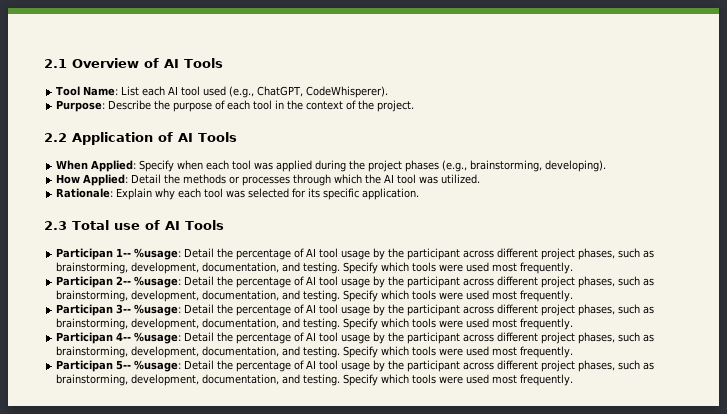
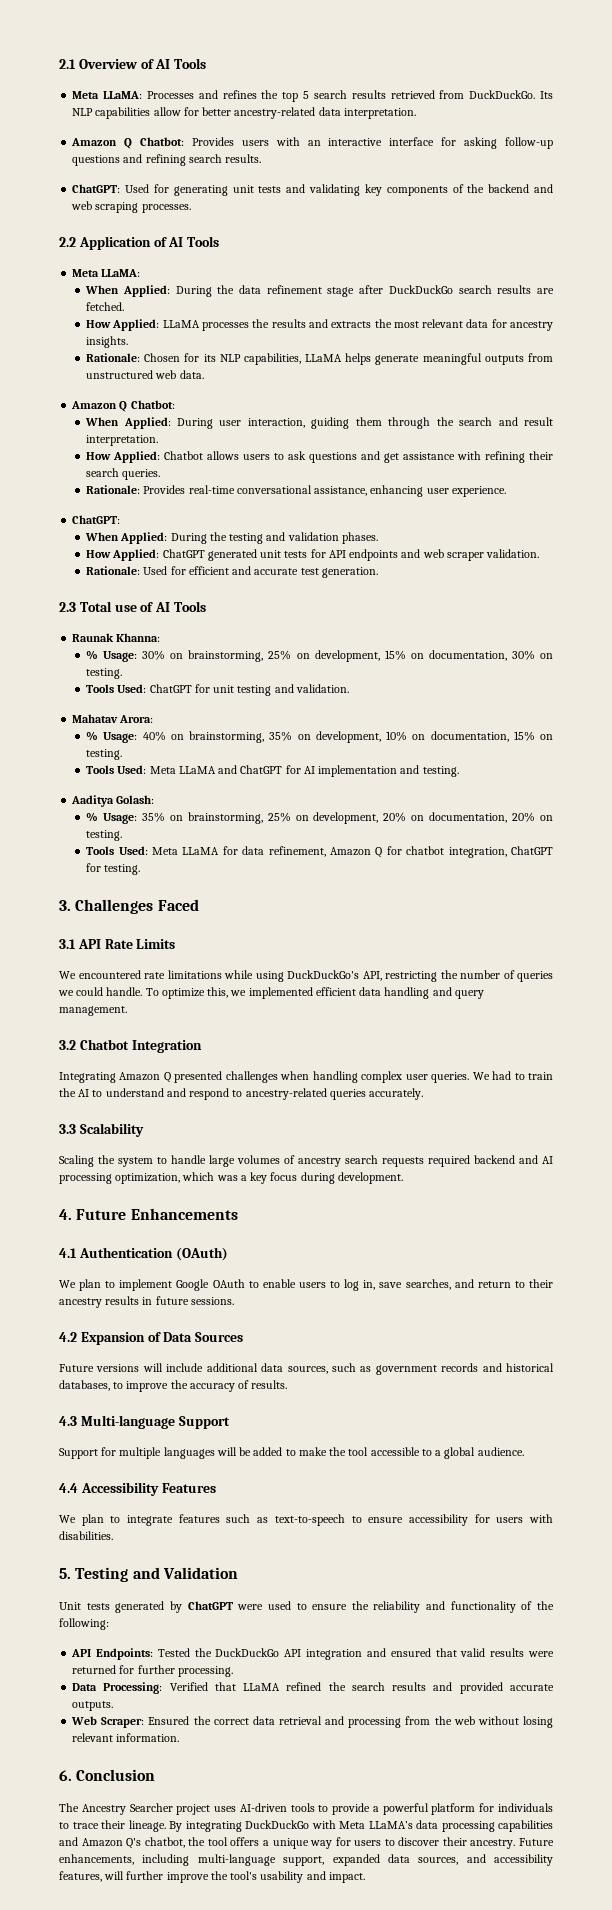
[56,86,389,98] [56,100,415,112] Tool Name: List each AI tool used (e.g., ChatGPT, CodeWhisperer). // Purpose: Describe the purpose of each tool in the context of the project. -> [72,90,553,102] [72,107,416,119] [71,137,553,149] [72,154,262,166] [72,184,554,196] [71,201,191,213] Meta LLaMA: Processes and refines the top 5 search results retrieved from DuckDuckGo. Its NLP capabilities allow for better ancestry-related data interpretation. // Amazon Q Chatbot: Provides users with an interactive interface for asking follow-up questions and refining search results. // ChatGPT: Used for generating unit tests and validating key components of the backend and web scraping processes.
[56,160,607,172] [56,174,481,186] [56,188,420,200] // When Applied: Specify when each tool was applied during the project phases (e.g., brainstorming, developing). // How Applied: Detail the methods or processes through which the AI tool was utilized. // Rationale: Explain why each tool was selected for its specific application. -> [72,269,141,277] [85,285,555,297] [86,302,125,311] [86,319,553,331] [86,336,129,348] [86,353,553,365] [86,370,204,379] [71,400,175,412] [85,417,553,429] [86,435,159,446] [86,451,554,463] [86,468,161,480] [86,485,506,497] [72,515,121,524] [85,532,378,544] [86,549,539,561] [86,566,378,578] // Meta LLaMA: // When Applied: During the data refinement stage after DuckDuckGo search results are fetched. // How Applied: LLaMA processes the results and extracts the most relevant data for ancestry insights. // Rationale: Chosen for its NLP capabilities, LLaMA helps generate meaningful outputs from unstructured web data. // Amazon Q Chatbot: // When Applied: During user interaction, guiding them through the search and result interpretation. // How Applied: Chatbot allows users to ask questions and get assistance with refining their search queries. // Rationale: Provides real-time conversational assistance, enhancing user experience. // ChatGPT: // When Applied: During the testing and validation phases. // How Applied: ChatGPT generated unit tests for API endpoints and web scraper validation. // Rationale: Used for efficient and accurate test generation.
[56,248,655,260] [56,262,574,274] [56,276,655,288] [56,290,574,302] [56,304,655,316] [56,318,574,330] [56,332,655,344] [56,346,574,358] [56,360,655,372] [56,374,574,386] Participan 1-- %usage: Detail the percentage of AI tool usage by the participant across different project phases, such as brainstorming, development, documentation, and testing. Specify which tools were used most frequently. // Participan 2-- %usage: Detail the percentage of AI tool usage by the participant across different project phases, such as brainstorming, development, documentation, and testing. Specify which tools were used most frequently. // Participan 3-- %usage: Detail the percentage of AI tool usage by the participant across different project phases, such as brainstorming, development, documentation, and testing. Specify which tools were used most frequently. // Participan 4-- %usage: Detail the percentage of AI tool usage by the participant across different project phases, such as brainstorming, development, documentation, and testing. Specify which tools were used most frequently. // Participan 5-- %usage: Detail the percentage of AI tool usage by the participant across different project phases, such as brainstorming, development, documentation, and testing. Specify which tools were used most frequently. -> [72,633,161,642] [86,650,553,662] [86,668,123,679] [86,684,349,696] [72,714,154,723] [86,731,553,743] [86,749,123,760] [86,765,459,777] [71,795,155,807] [86,812,553,824] [86,830,123,841] [86,846,553,858] [86,863,141,875] [59,899,199,914] [59,939,176,949] [59,970,553,982] [58,987,484,999] [59,1006,127,1016] [59,1039,202,1053] [59,1071,553,1083] [59,1088,424,1100] [59,1123,144,1137] [59,1155,553,1167] [59,1172,403,1184] [59,1208,238,1220] [59,1247,228,1261] [59,1279,553,1291] [59,1296,234,1308] [59,1332,244,1345] [59,1363,555,1375] [59,1380,288,1392] [59,1415,230,1429] [59,1447,524,1459] [59,1482,216,1496] [59,1514,553,1526] [59,1531,113,1540] [59,1567,238,1582] [59,1601,555,1613] [59,1618,109,1630] [71,1648,554,1660] [72,1665,233,1677] [72,1682,554,1694] [72,1701,114,1711] [71,1716,553,1728] [72,1733,180,1742] [59,1769,156,1781] [59,1803,553,1815] [59,1820,553,1832] [59,1837,554,1849] [59,1854,553,1866] [59,1871,365,1883] Raunak Khanna: // % Usage: 30% on brainstorming, 25% on development, 15% on documentation, 30% on testing. // Tools Used: ChatGPT for unit testing and validation. // Mahatav Arora: // % Usage: 40% on brainstorming, 35% on development, 10% on documentation, 15% on testing. // Tools Used: Meta LLaMA and ChatGPT for AI implementation and testing. // Aaditya Golash: // % Usage: 35% on brainstorming, 25% on development, 20% on documentation, 20% on testing. // Tools Used: Meta LLaMA for data refinement, Amazon Q for chatbot integration, ChatGPT for testing. // 3. Challenges Faced // 3.1 API Rate Limits // We encountered rate limitations while using DuckDuckGo's API, restricting the number of queries we could handle. To optimize this, we implemented efficient data handling and query management. // 3.2 Chatbot Integration // Integrating Amazon Q presented challenges when handling complex user queries. We had to train the AI to understand and respond to ancestry-related queries accurately. // 3.3 Scalability // Scaling the system to handle large volumes of ancestry search requests required backend and AI processing optimization, which was a key focus during development. // 4. Future Enhancements // 4.1 Authentication (OAuth) // We plan to implement Google OAuth to enable users to log in, save searches, and return to their ancestry results in future sessions. // 4.2 Expansion of Data Sources // Future versions will include additional data sources, such as government records and historical databases, to improve the accuracy of results. // 4.3 Multi-language Support // Support for multiple languages will be added to make the tool accessible to a global audience. // 4.4 Accessibility Features // We plan to integrate features such as text-to-speech to ensure accessibility for users with disabilities. // 5. Testing and Validation // Unit tests generated by ChatGPT were used to ensure the reliability and functionality of the following: // API Endpoints: Tested the DuckDuckGo API integration and ensured that valid results were returned for further processing. // Data Processing: Verified that LLaMA refined the search results and provided accurate outputs. // Web Scraper: Ensured the correct data retrieval and processing from the web without losing relevant information. // 6. Conclusion // The Ancestry Searcher project uses AI-driven tools to provide a powerful platform for individuals to trace their lineage. By integrating DuckDuckGo with Meta LLaMA’s data processing capabilities and Amazon Q's chatbot, the tool offers a unique way for users to discover their ancestry. Future enhancements, including multi-language support, expanded data sources, and accessibility features, will further improve the tool's usability and impact.

